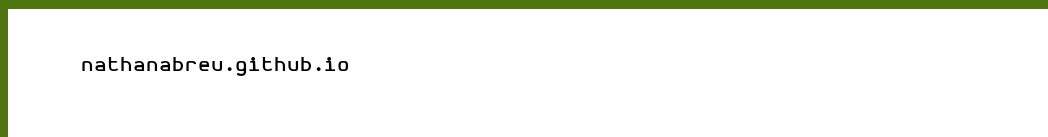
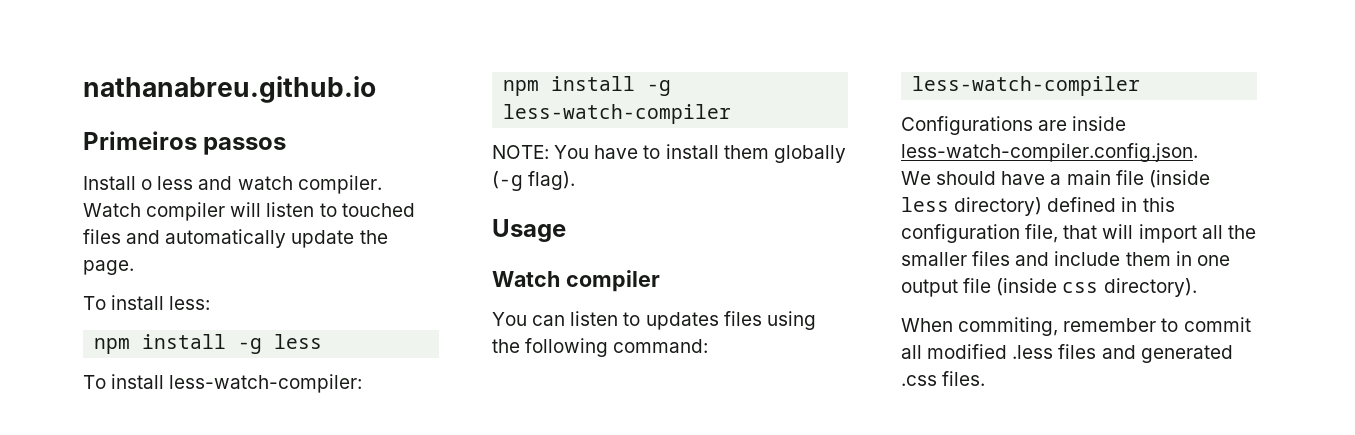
(350, 66) none -> [83,131,287,155] [83,175,382,194] [83,202,415,221] [83,229,388,248] [83,260,134,275] [83,295,211,310] [94,334,323,354] [83,374,363,393] [503,76,672,96] [503,104,732,124] [492,144,846,163] [492,171,576,191] [492,219,566,242] [492,270,660,292] [492,311,816,330] [492,338,709,357] [912,76,1141,96] [901,116,1127,135] [901,143,1198,162] [901,170,1210,188] [901,197,1175,216] [901,224,1256,243] [901,251,1230,266] [901,278,1197,297] [901,317,1251,336] [901,344,1233,363] [901,371,986,386] // Primeiros passos // Install o less and watch compiler. Watch compiler will listen to touched files and automatically update the page. // To install less: // npm install -g less // To install less-watch-compiler: // npm install -g less-watch-compiler // NOTE: You have to install them globally (-g flag). // Usage // Watch compiler // You can listen to updates files using the following command: // less-watch-compiler // Configurations are inside less-watch-compiler.config.json. // We should have a main file (inside less directory) defined in this configuration file, that will import all the smaller files and include them in one output file (inside css directory). // When commiting, remember to commit all modified .less files and generated .css files.

